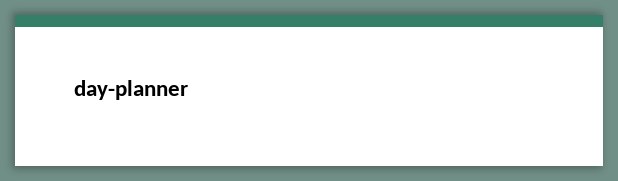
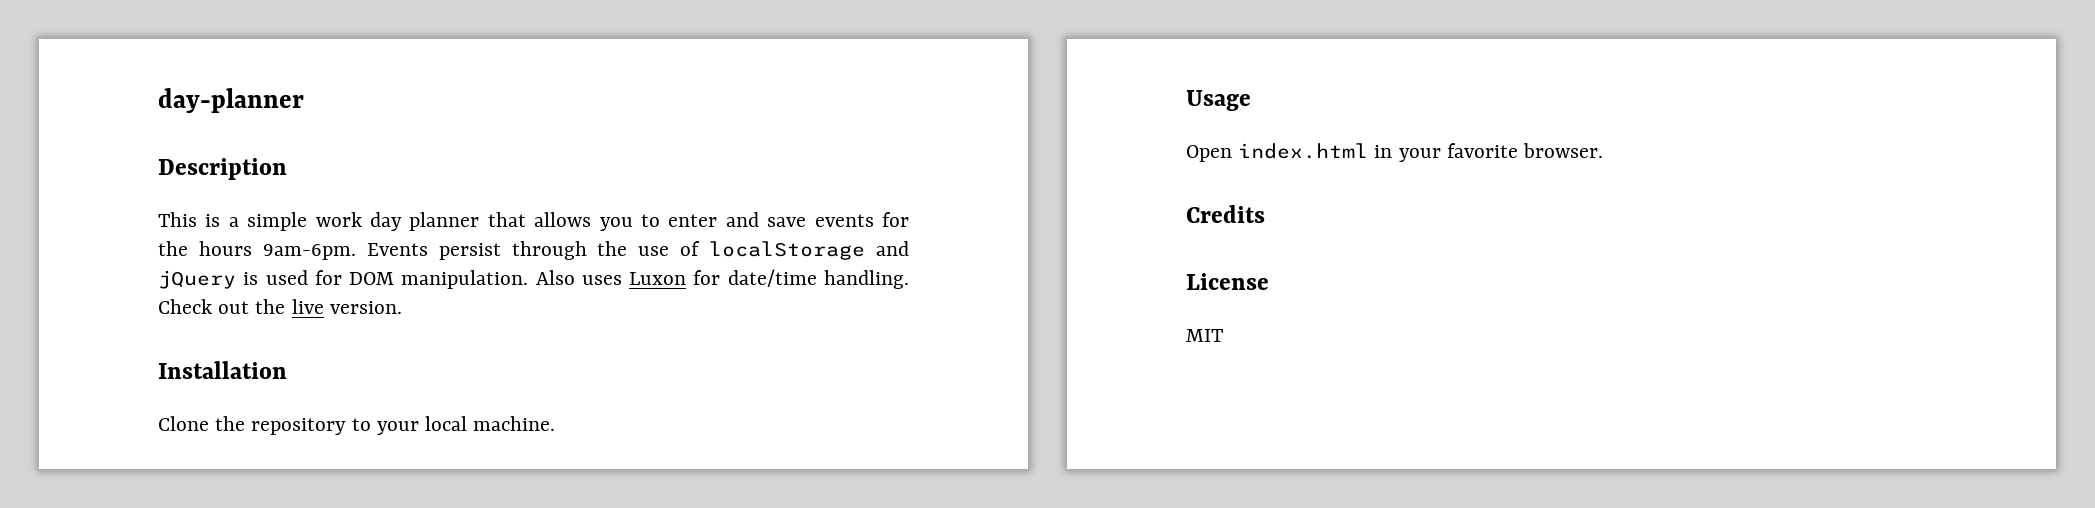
(188, 90) none -> [158,158,287,180] [158,212,909,231] [158,241,909,260] [158,269,909,289] [158,299,402,314] [158,361,287,379] [158,416,556,435] [1186,90,1251,111] [1186,143,1604,162] [1186,205,1265,223] [1186,273,1269,290] [1186,329,1223,342] // Description // This is a simple work day planner that allows you to enter and save events for the hours 9am-6pm. Events persist through the use of localStorage and jQuery is used for DOM manipulation. Also uses Luxon for date/time handling. Check out the live version. // Installation // Clone the repository to your local machine. // Usage // Open index.html in your favorite browser. // Credits // License // MIT

